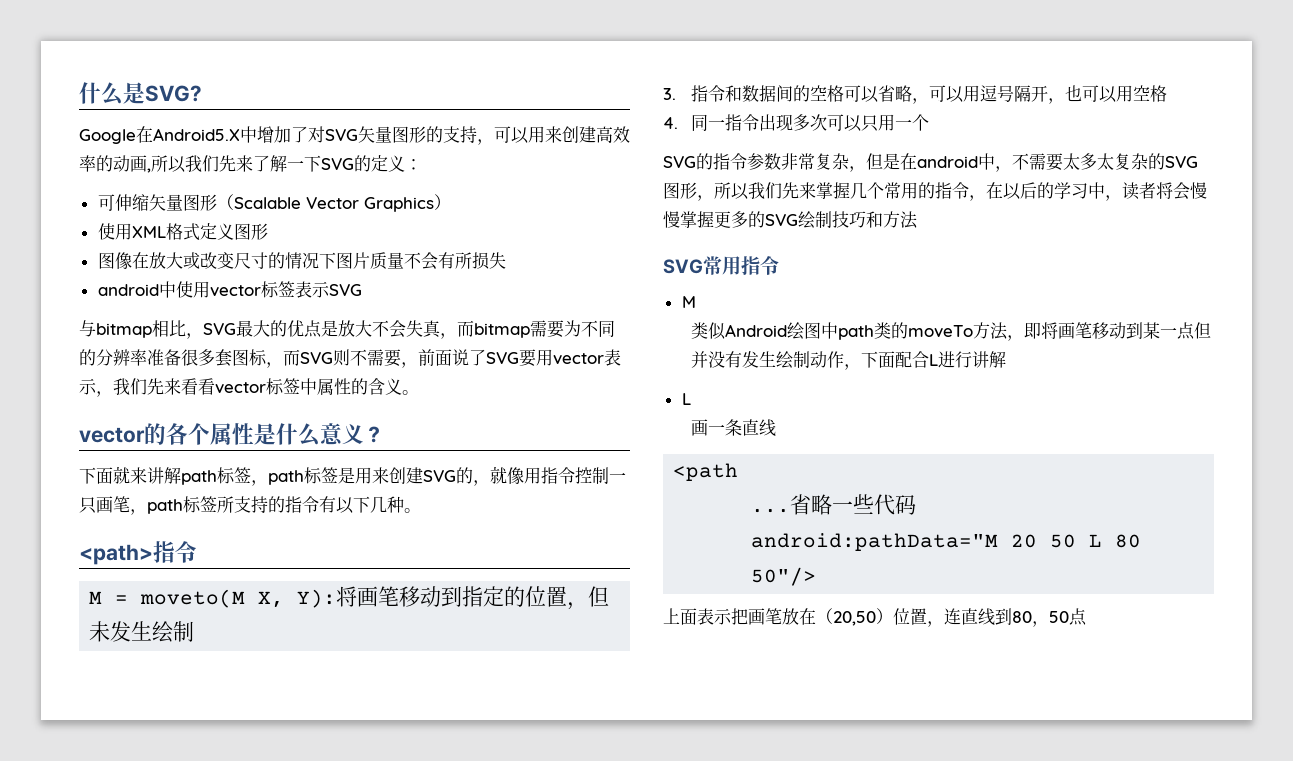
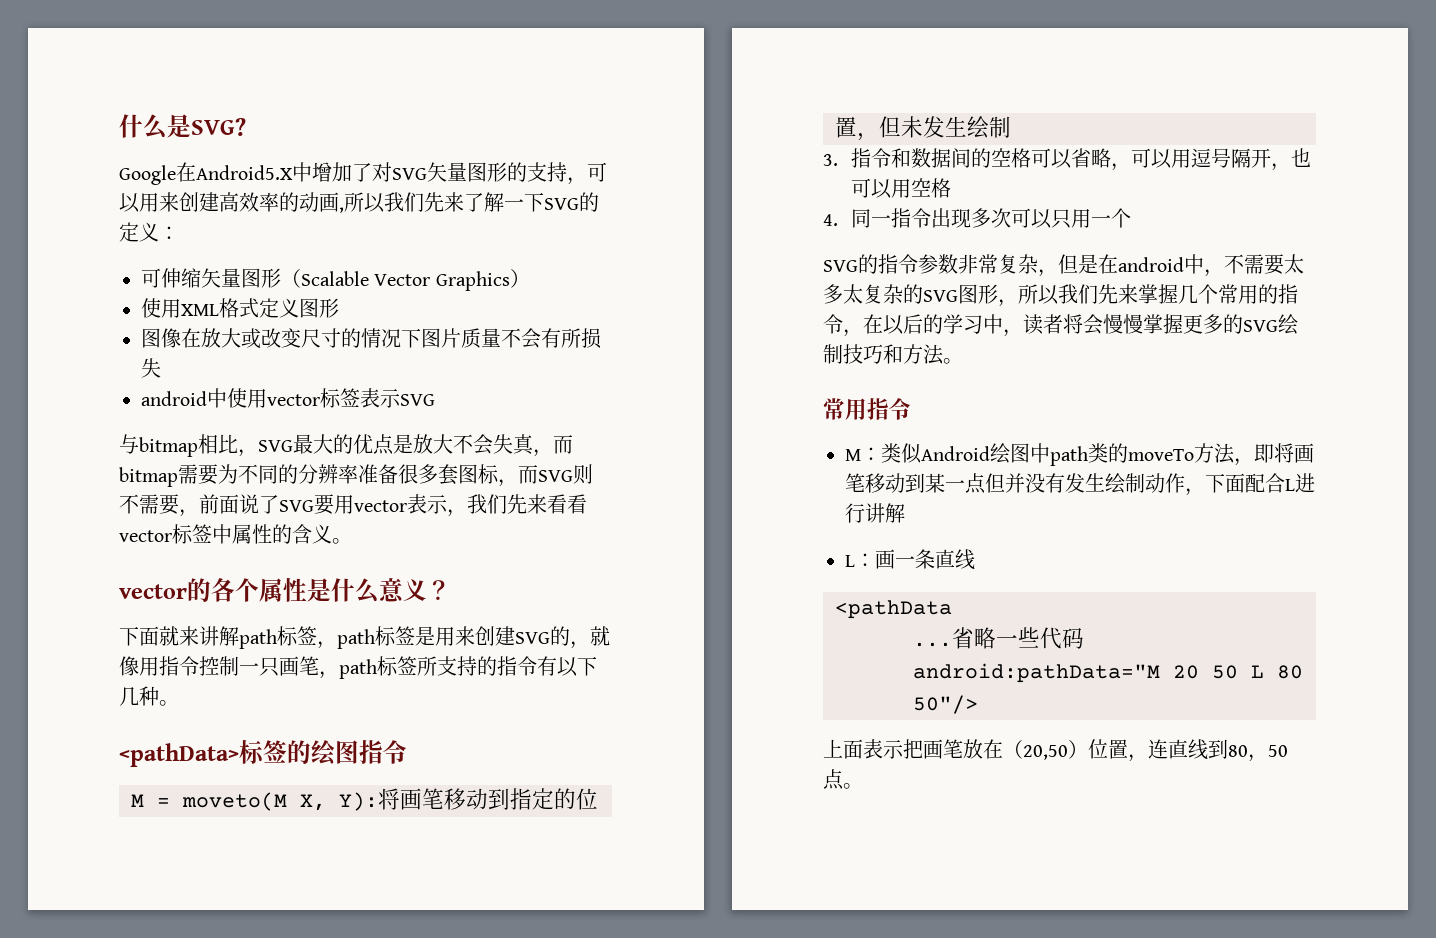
[79,544,153,565] <path> -> [119,740,359,767] <pathData>标签的绘图
[663,259,703,274] // SVG -> [943,358,963,364] 。 //
(696, 302) // -> [861,447,881,461] ：
(691, 399) // -> [855,553,875,567] ：
[673,463,739,481] <path -> [835,600,952,619] <pathData
(1087, 617) none -> [843,783,863,789] 。

